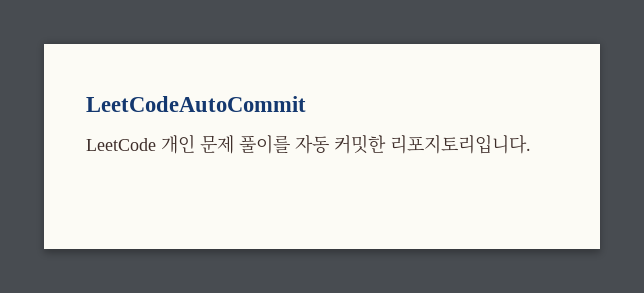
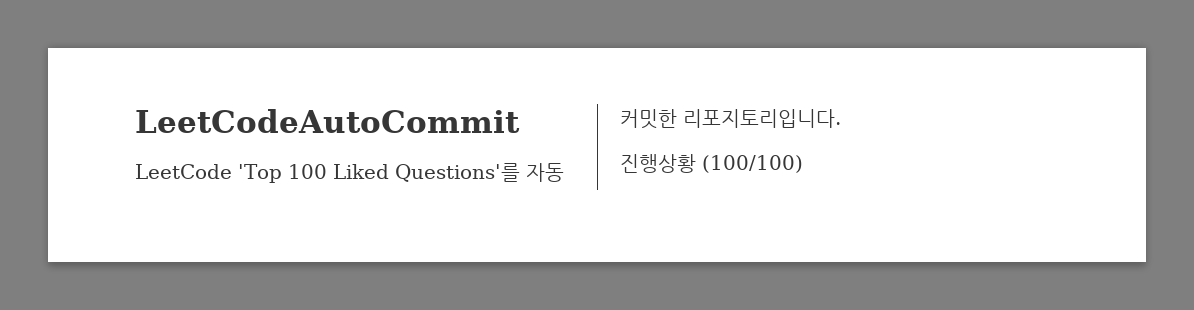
[161,134,290,154] 개인 문제 풀이를 -> [238,163,520,183] 'Top 100 Liked Questions'를
(531, 144) none -> [620,154,803,173] // 진행상황 (100/100)

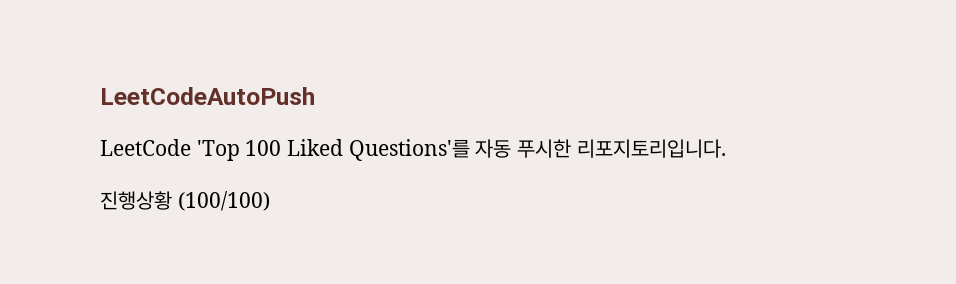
[135,109,520,133] LeetCodeAutoCommit -> [100,87,315,105] LeetCodeAutoPush
[620,109,677,129] 커밋한 -> [517,139,572,158] 푸시한

